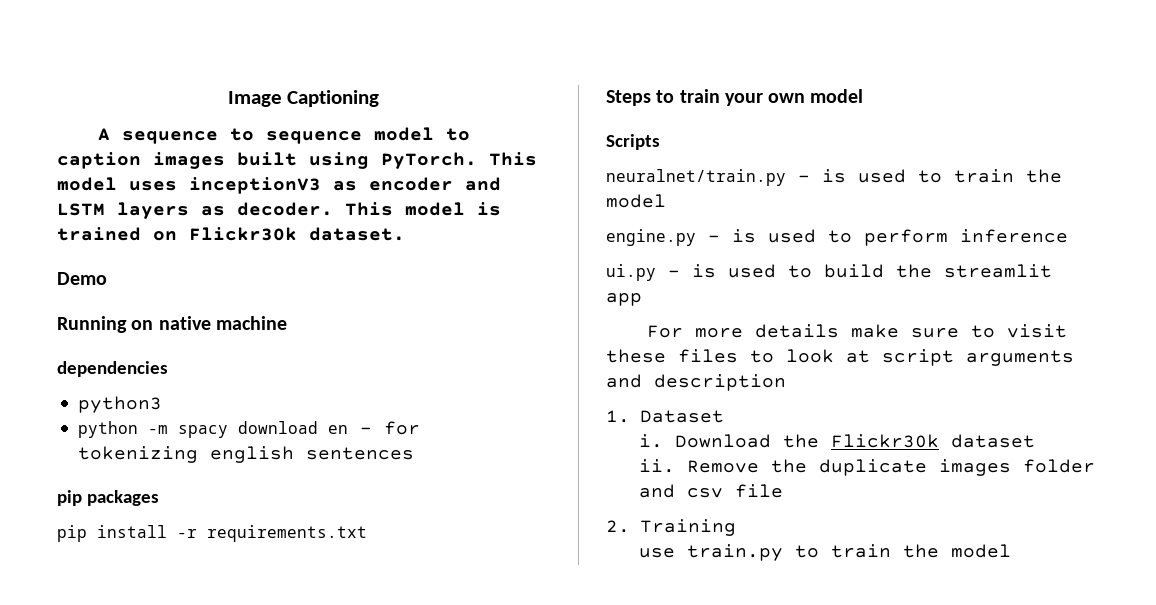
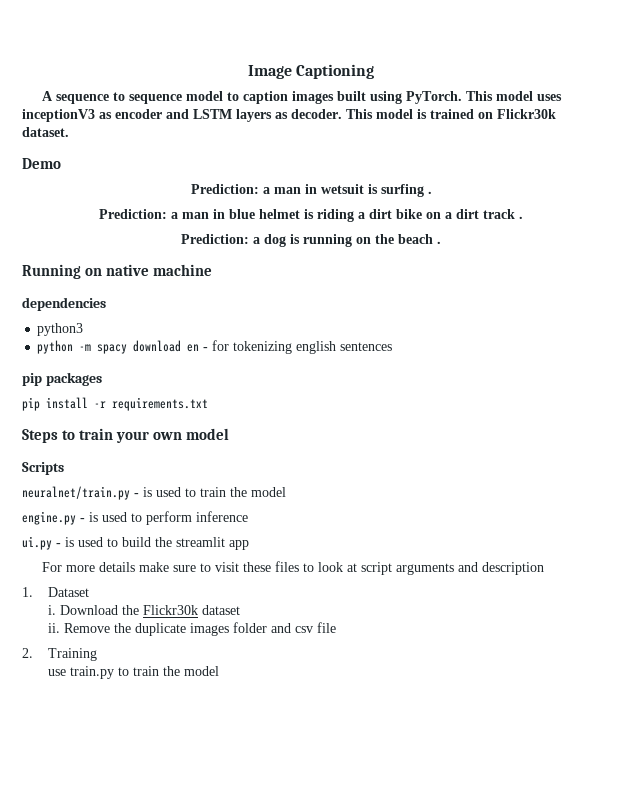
(107, 278) none -> [190,184,432,197] [99,209,523,222] [181,234,441,247] // Prediction: a man in wetsuit is surfing . // Prediction: a man in blue helmet is riding a dirt bike on a dirt track . // Prediction: a dog is running on the beach .

